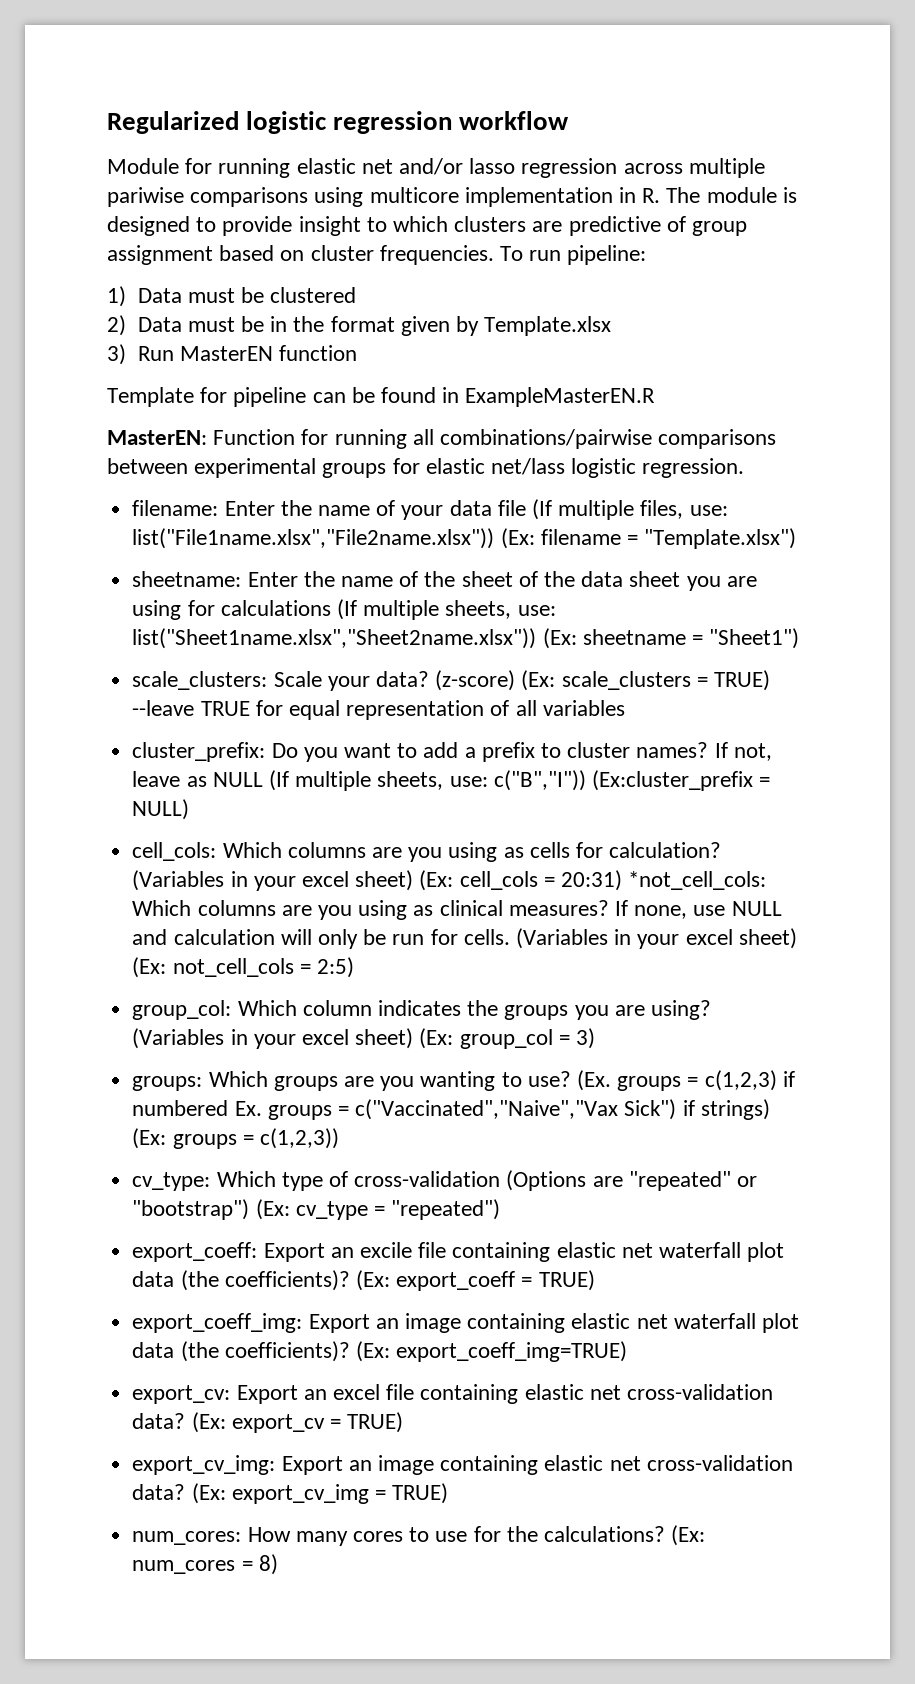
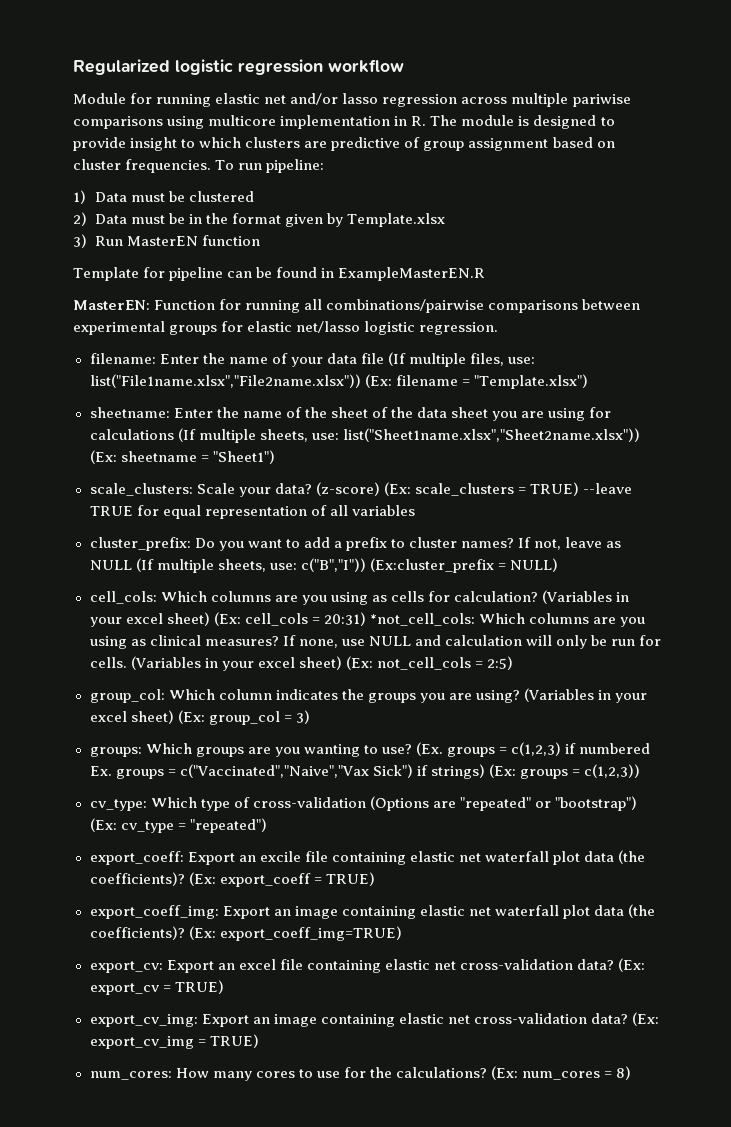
[491,458,566,475] net/lass -> [296,321,361,333] net/lasso

